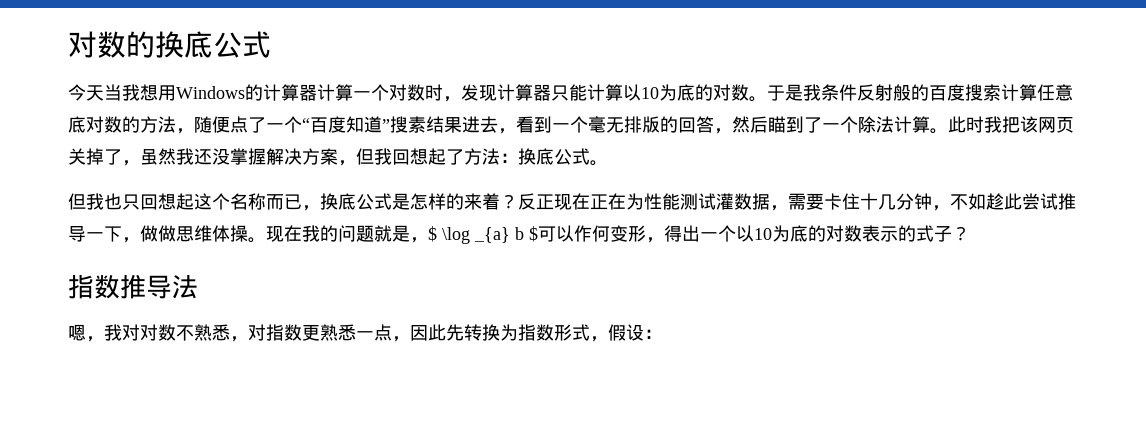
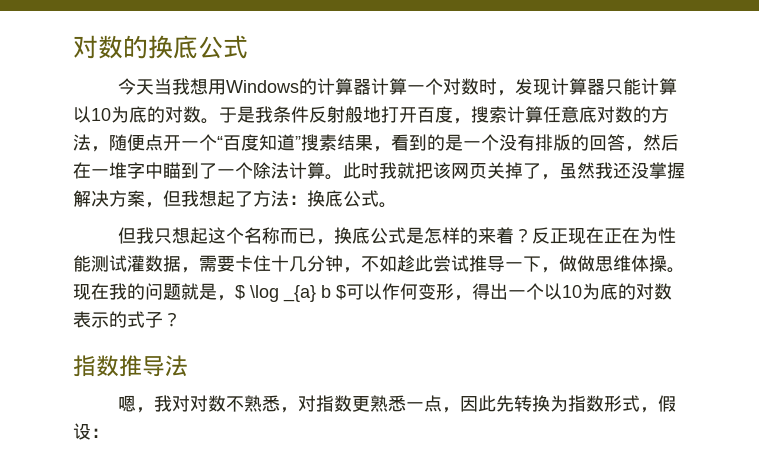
[911,84,965,101] 的百度 -> [363,106,471,124] 地打开百度，
[248,117,266,133] 了 -> [163,135,181,151] 开
[462,116,624,134] 进去，看到一个毫无 -> [373,134,535,152] ，看到的是一个没有
(768, 124) none -> [73,162,163,179] 在一堆字中
(1002, 124) none -> [397,162,415,179] 就
[392,149,410,165] 回 -> (199, 198) none
[104,193,158,210] 也只回 -> [154,228,173,244] 只

